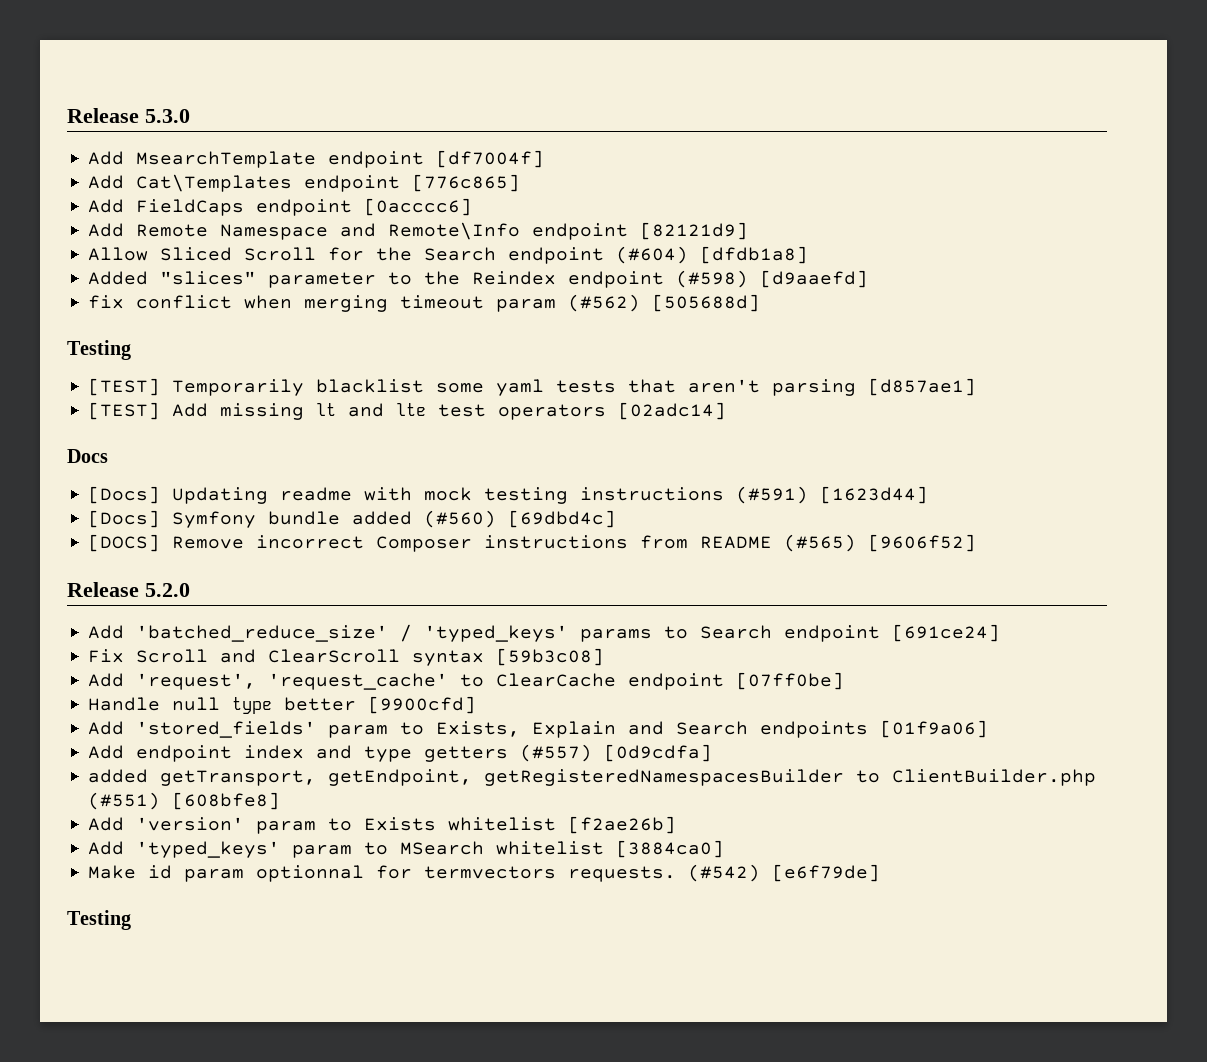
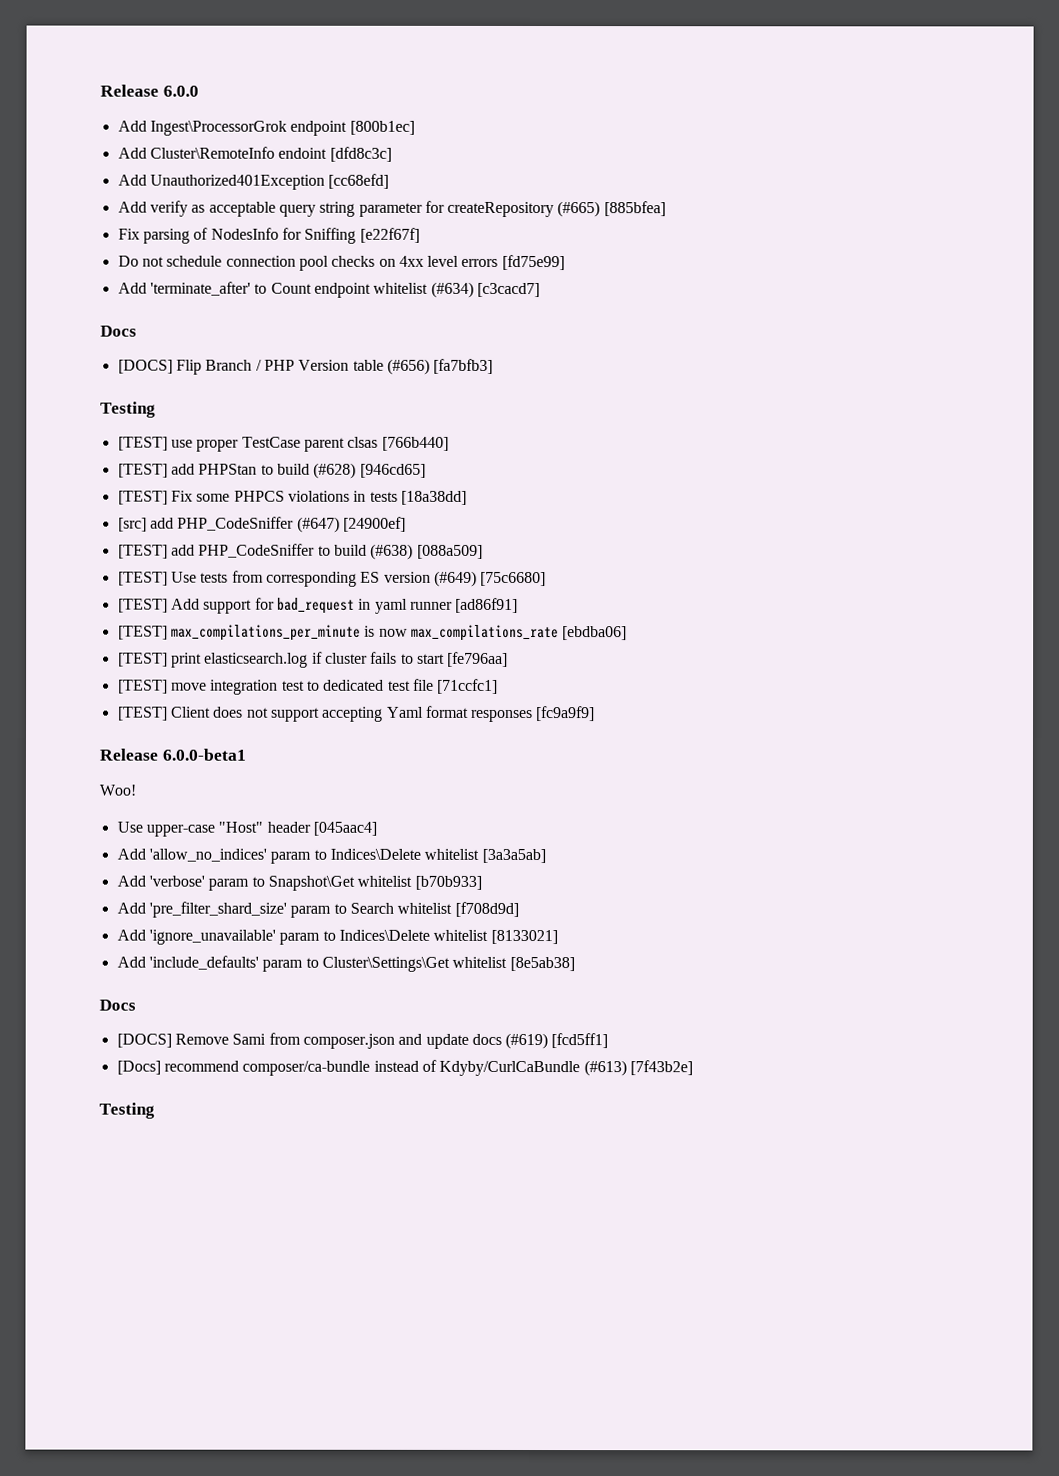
[67,108,190,123] [88,150,545,168] [88,174,521,192] [88,198,473,216] [88,222,749,240] [88,246,809,264] [88,270,869,288] [88,294,761,312] [67,340,131,360] [88,378,977,396] [88,402,727,420] [67,449,108,463] [88,486,929,504] [88,510,617,528] [88,534,977,552] [67,582,190,597] [88,624,1001,642] [88,648,605,666] [88,672,845,690] [88,696,477,714] [88,720,989,738] [88,744,713,762] [88,769,1097,786] [88,792,281,810] [88,816,677,834] [88,840,725,858] [88,864,881,882] Release 5.3.0 // Add MsearchTemplate endpoint [df7004f] // Add Cat\Templates endpoint [776c865] // Add FieldCaps endpoint [0acccc6] // Add Remote Namespace and Remote\Info endpoint [82121d9] // Allow Sliced Scroll for the Search endpoint (#604) [dfdb1a8] // Added "slices" parameter to the Reindex endpoint (#598) [d9aaefd] // fix conflict when merging timeout param (#562) [505688d] // Testing // [TEST] Temporarily blacklist some yaml tests that aren't parsing [d857ae1] // [TEST] Add missing lt and lte test operators [02adc14] // Docs // [Docs] Updating readme with mock testing instructions (#591) [1623d44] // [Docs] Symfony bundle added (#560) [69dbd4c] // [DOCS] Remove incorrect Composer instructions from README (#565) [9606f52] // Release 5.2.0 // Add 'batched_reduce_size' / 'typed_keys' params to Search endpoint [691ce24] // Fix Scroll and ClearScroll syntax [59b3c08] // Add 'request', 'request_cache' to ClearCache endpoint [07ff0be] // Handle null type better [9900cfd] // Add 'stored_fields' param to Exists, Explain and Search endpoints [01f9a06] // Add endpoint index and type getters (#557) [0d9cdfa] // added getTransport, getEndpoint, getRegisteredNamespacesBuilder to ClientBuilder.php (#551) [608bfe8] // Add 'version' param to Exists whitelist [f2ae26b] // Add 'typed_keys' param to MSearch whitelist [3884ca0] // Make id param optionnal for termvectors requests. (#542) [e6f79de] -> [100,84,199,97] [117,120,415,136] [117,146,392,162] [117,173,390,190] [117,200,666,218] [117,227,420,244] [117,254,565,271] [117,281,540,298] [100,325,137,337] [117,358,494,375] [100,401,156,418] [117,436,449,452] [117,462,426,479] [117,490,467,505] [117,516,406,533] [117,543,483,560] [117,570,547,587] [117,597,519,614] [117,624,628,642] [117,651,509,668] [117,678,499,695] [117,705,596,723] [99,748,246,761] [99,784,136,796] [116,821,377,837] [116,848,546,864] [116,875,482,891] [116,901,519,918] [116,929,558,945] [116,955,575,972] [99,999,136,1011] [116,1032,609,1050] [116,1059,693,1077] Release 6.0.0 // Add Ingest\ProcessorGrok endpoint [800b1ec] // Add Cluster\RemoteInfo endoint [dfd8c3c] // Add Unauthorized401Exception [cc68efd] // Add verify as acceptable query string parameter for createRepository (#665) [885bfea] // Fix parsing of NodesInfo for Sniffing [e22f67f] // Do not schedule connection pool checks on 4xx level errors [fd75e99] // Add 'terminate_after' to Count endpoint whitelist (#634) [c3cacd7] // Docs // [DOCS] Flip Branch / PHP Version table (#656) [fa7bfb3] // Testing // [TEST] use proper TestCase parent clsas [766b440] // [TEST] add PHPStan to build (#628) [946cd65] // [TEST] Fix some PHPCS violations in tests [18a38dd] // [src] add PHP_CodeSniffer (#647) [24900ef] // [TEST] add PHP_CodeSniffer to build (#638) [088a509] // [TEST] Use tests from corresponding ES version (#649) [75c6680] // [TEST] Add support for bad_request in yaml runner [ad86f91] // [TEST] max_compilations_per_minute is now max_compilations_rate [ebdba06] // [TEST] print elasticsearch.log if cluster fails to start [fe796aa] // [TEST] move integration test to dedicated test file [71ccfc1] // [TEST] Client does not support accepting Yaml format responses [fc9a9f9] // Release 6.0.0-beta1 // Woo! // Use upper-case "Host" header [045aac4] // Add 'allow_no_indices' param to Indices\Delete whitelist [3a3a5ab] // Add 'verbose' param to Snapshot\Get whitelist [b70b933] // Add 'pre_filter_shard_size' param to Search whitelist [f708d9d] // Add 'ignore_unavailable' param to Indices\Delete whitelist [8133021] // Add 'include_defaults' param to Cluster\Settings\Get whitelist [8e5ab38] // Docs // [DOCS] Remove Sami from composer.json and update docs (#619) [fcd5ff1] // [Docs] recommend composer/ca-bundle instead of Kdyby/CurlCaBundle (#613) [7f43b2e]

